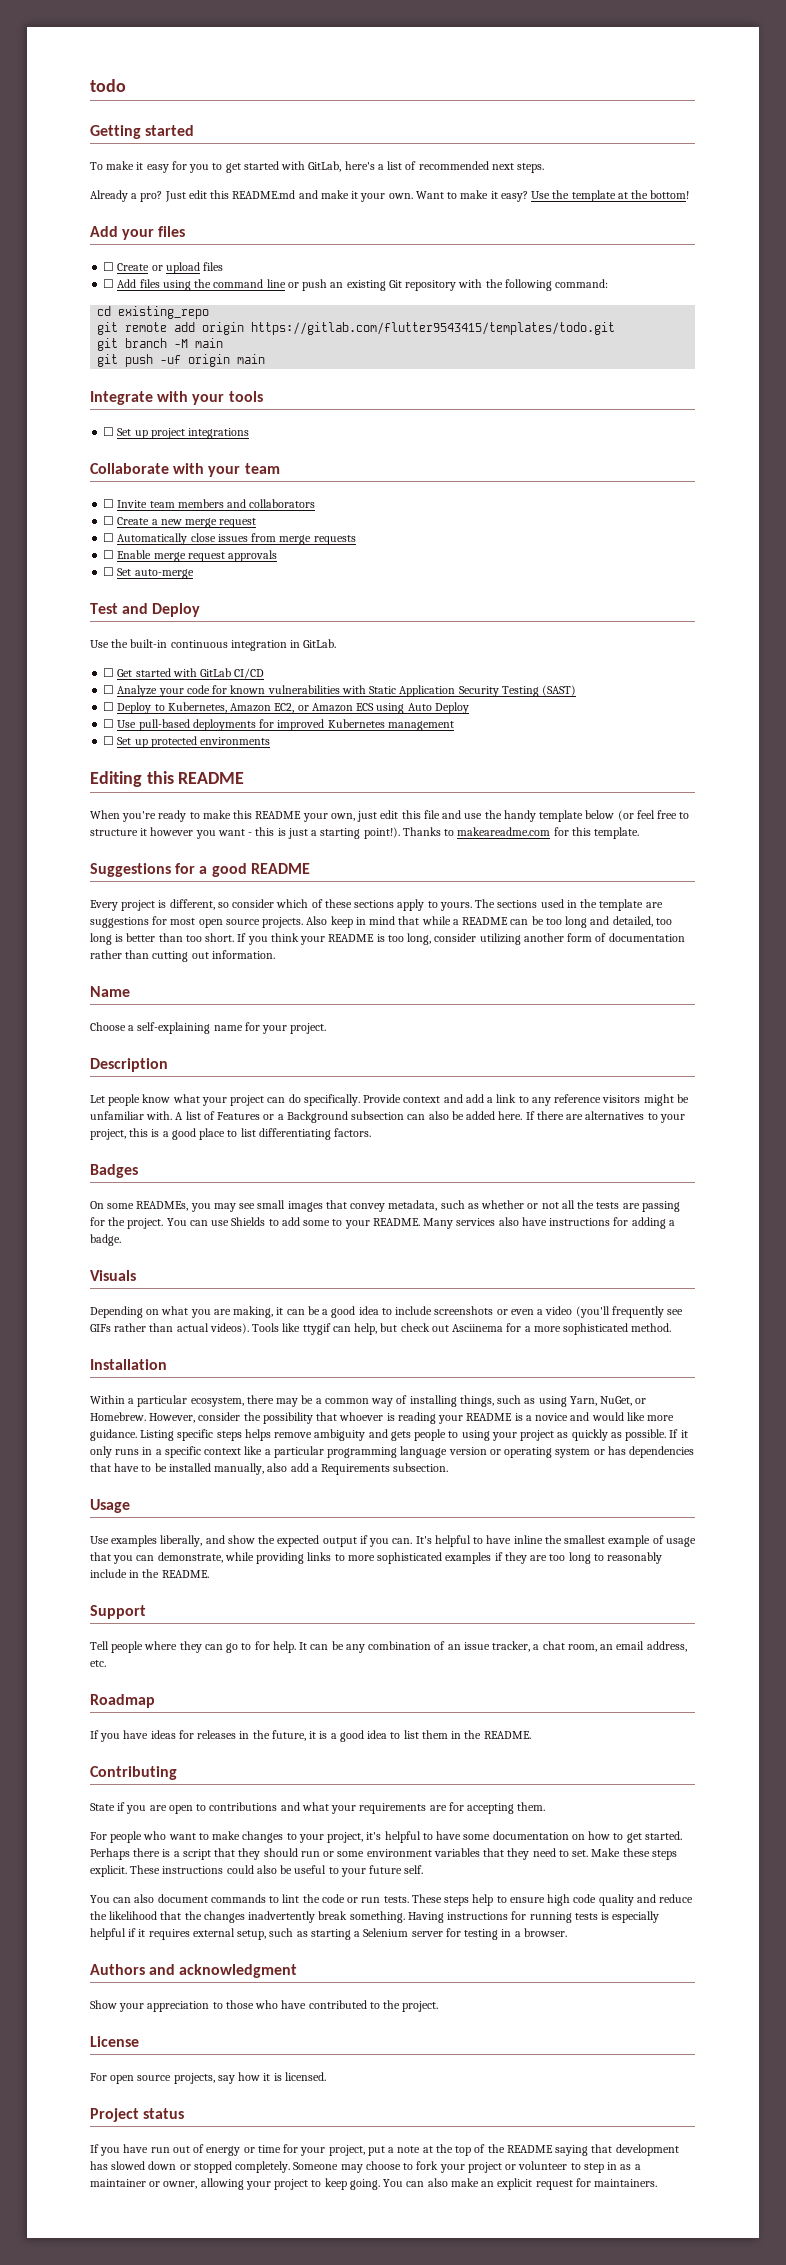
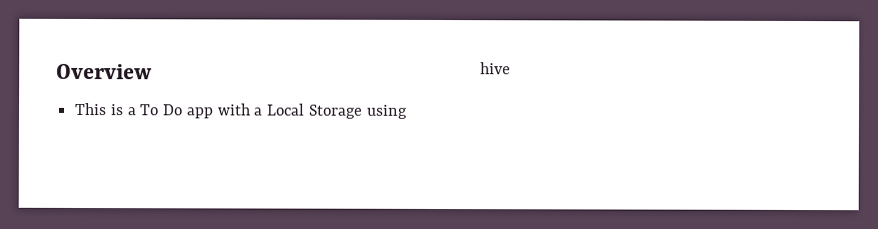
[90,79,126,92] [90,125,195,139] [90,161,545,173] [90,190,690,202] [90,226,186,240] [103,262,224,274] [103,279,609,291] [97,306,210,319] [97,322,616,335] [97,338,224,351] [97,354,266,367] [90,391,263,405] [103,427,250,439] [90,463,280,477] [103,499,316,508] [103,516,257,528] [103,533,356,545] [103,550,278,562] [103,567,194,579] [90,603,201,617] [90,639,337,651] [103,668,265,679] [103,685,577,697] [103,702,469,714] [103,719,454,731] [103,736,271,748] [90,771,245,787] [90,810,690,822] [90,827,640,839] [90,863,310,877] [90,899,663,911] [90,916,672,928] [90,933,685,945] [90,950,275,962] [90,986,130,997] [90,1022,327,1034] [90,1058,168,1072] [90,1094,689,1106] [90,1111,685,1123] [90,1128,372,1140] [90,1164,138,1178] [90,1200,680,1212] [90,1217,675,1229] [90,1234,121,1246] [90,1270,136,1281] [90,1306,684,1318] [90,1323,672,1335] [90,1359,167,1370] [90,1395,647,1407] [90,1412,675,1424] [90,1429,688,1441] [90,1446,695,1458] [90,1463,449,1475] [90,1499,130,1513] [90,1535,696,1547] [90,1552,663,1564] [90,1569,209,1578] [90,1605,146,1619] [90,1641,687,1653] [90,1660,106,1667] [90,1694,155,1708] [90,1730,531,1742] [90,1766,177,1780] [90,1802,546,1814] [90,1831,682,1843] [90,1848,677,1860] [90,1865,424,1877] [90,1894,694,1906] [90,1911,660,1923] [90,1928,567,1940] [90,1964,298,1978] [90,2000,439,2012] [90,2036,139,2047] [90,2072,326,2084] [90,2108,185,2122] [90,2144,679,2156] [90,2161,641,2173] [90,2178,658,2190] todo // Getting started // To make it easy for you to get started with GitLab, here's a list of recommended next steps. // Already a pro? Just edit this README.md and make it your own. Want to make it easy? Use the template at the bottom! // Add your files // ☐ Create or upload files // ☐ Add files using the command line or push an existing Git repository with the following command: // cd existing_repo // git remote add origin https://gitlab.com/flutter9543415/templates/todo.git // git branch -M main // git push -uf origin main // Integrate with your tools // ☐ Set up project integrations // Collaborate with your team // ☐ Invite team members and collaborators // ☐ Create a new merge request // ☐ Automatically close issues from merge requests // ☐ Enable merge request approvals // ☐ Set auto-merge // Test and Deploy // Use the built-in continuous integration in GitLab. // ☐ Get started with GitLab CI/CD // ☐ Analyze your code for known vulnerabilities with Static Application Security Testing (SAST) // ☐ Deploy to Kubernetes, Amazon EC2, or Amazon ECS using Auto Deploy // ☐ Use pull-based deployments for improved Kubernetes management // ☐ Set up protected environments // Editing this README // When you're ready to make this README your own, just edit this file and use the handy template below (or feel free to structure it however you want - this is just a starting point!). Thanks to makeareadme.com for this template. // Suggestions for a good README // Every project is different, so consider which of these sections apply to yours. The sections used in the template are suggestions for most open source projects. Also keep in mind that while a README can be too long and detailed, too long is better than too short. If you think your README is too long, consider utilizing another form of documentation rather than cutting out information. // Name // Choose a self-explaining name for your project. // Description // Let people know what your project can do specifically. Provide context and add a link to any reference visitors might be unfamiliar with. A list of Features or a Background subsection can also be added here. If there are alternatives to your project, this is a good place to list differentiating factors. // Badges // On some READMEs, you may see small images that convey metadata, such as whether or not all the tests are passing for the project. You can use Shields to add some to your README. Many services also have instructions for adding a badge. // Visuals // Depending on what you are making, it can be a good idea to include screenshots or even a video (you'll frequently see GIFs rather than actual videos). Tools like ttygif can help, but check out Asciinema for a more sophisticated method. // Installation // Within a particular ecosystem, there may be a common way of installing things, such as using Yarn, NuGet, or Homebrew. However, consider the possibility that whoever is reading your README is a novice and would like more guidance. Listing specific steps helps remove ambiguity and gets people to using your project as quickly as possible. If it only runs in a specific context like a particular programming language version or operating system or has dependencies that have to be installed manually, also add a Requirements subsection. // Usage // Use examples liberally, and show the expected output if you can. It's helpful to have inline the smallest example of usage that you can demonstrate, while providing links to more sophisticated examples if they are too long to reasonably include in the README. // Support // Tell people where they can go to for help. It can be any combination of an issue tracker, a chat room, an email address, etc. // Roadmap // If you have ideas for releases in the future, it is a good idea to list them in the README. // Contributing // State if you are open to contributions and what your requirements are for accepting them. // For people who want to make changes to your project, it's helpful to have some documentation on how to get started. Perhaps there is a script that they should run or some environment variables that they need to set. Make these steps explicit. These instructions could also be useful to your future self. // You can also document commands to lint the code or run tests. These steps help to ensure high code quality and reduce the likelihood that the changes inadvertently break something. Having instructions for running tests is especially helpful if it requires external setup, such as starting a Selenium server for testing in a browser. // Authors and acknowledgment // Show your appreciation to those who have contributed to the project. // License // For open source projects, say how it is licensed. // Project status // If you have run out of energy or time for your project, put a note at the top of the README saying that development has slowed down or stopped completely. Someone may choose to fork your project or volunteer to step in as a maintainer or owner, allowing your project to keep going. You can also make an explicit request for maintainers. -> [56,63,152,80] [74,102,408,119] [480,62,512,75] Overview // This is a To Do app with a Local Storage using hive

